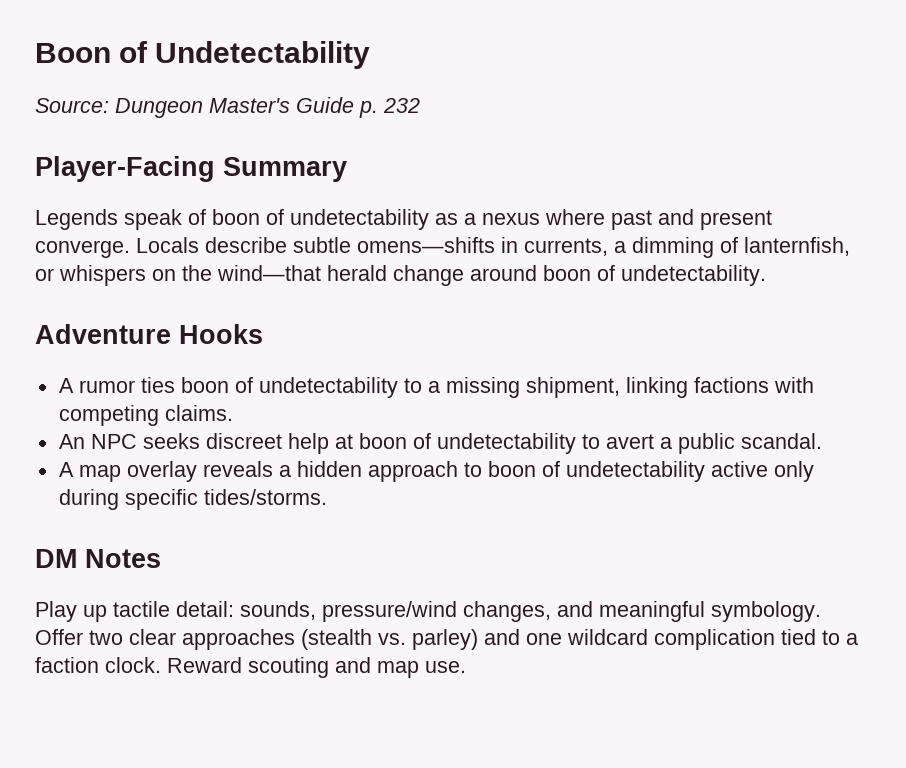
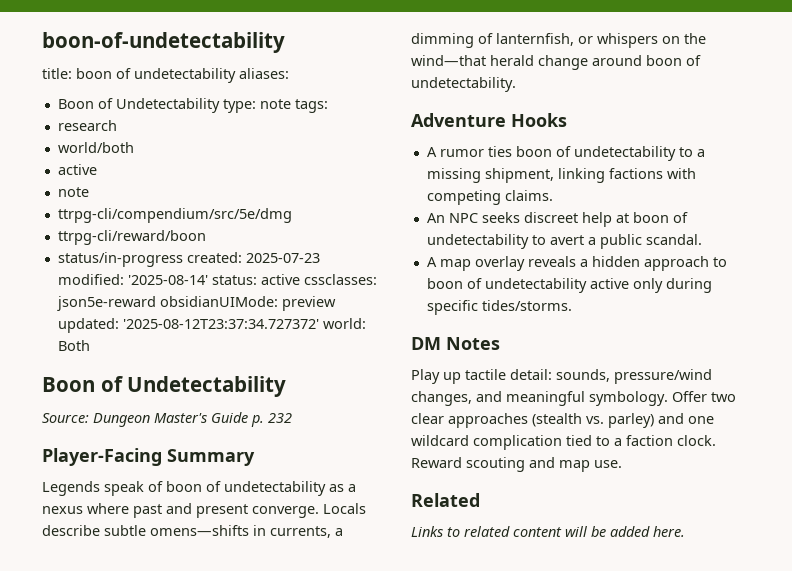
(35, 53) none -> [42,32,285,53] [42,68,289,83] [57,98,328,113] [57,120,117,131] [57,142,134,153] [57,164,97,175] [57,187,89,197] [57,208,292,223] [57,230,206,245] [57,252,320,267] [57,274,377,285] [56,296,336,311] [57,318,366,333] [57,340,90,351] boon-of-undetectability // title: boon of undetectability aliases: // Boon of Undetectability type: note tags: // research // world/both // active // note // ttrpg-cli/compendium/src/5e/dmg // ttrpg-cli/reward/boon // status/in-progress created: 2025-07-23 modified: '2025-08-14' status: active cssclasses: json5e-reward obsidianUIMode: preview updated: '2025-08-12T23:37:34.727372' world: Both //
(466, 667) none -> [411,493,480,507] [411,526,685,537] // Related // Links to related content will be added here.

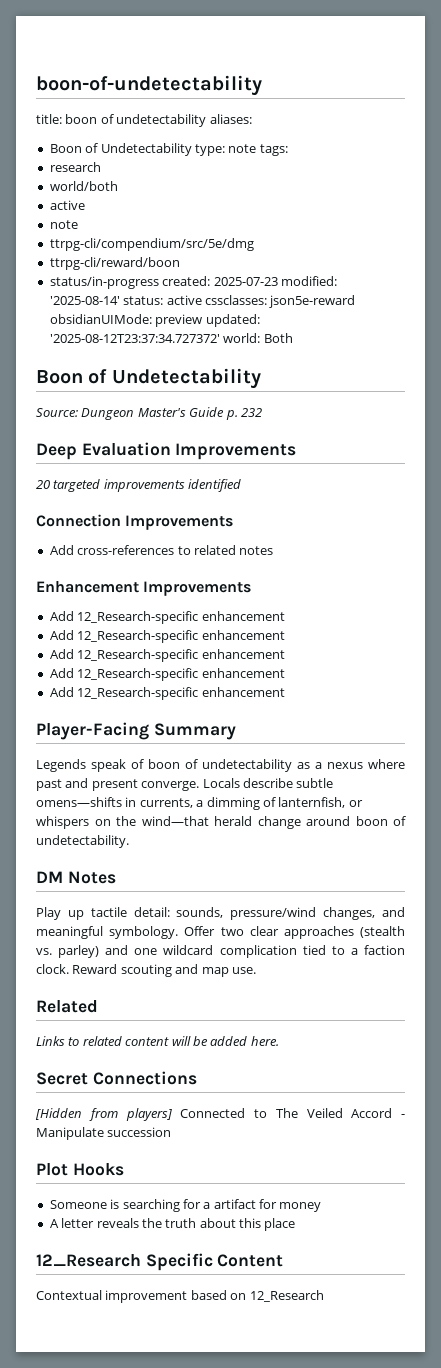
(292, 418) none -> [36,442,297,460] [36,479,242,492] [36,514,234,530] [49,545,274,555] [36,581,252,596] [49,611,285,624] [49,630,285,643] [49,649,285,662] [49,668,285,681] [49,687,285,700] // Deep Evaluation Improvements // 20 targeted improvements identified // Connection Improvements // Add cross-references to related notes // Enhancement Improvements // Add 12_Research-specific enhancement // Add 12_Research-specific enhancement // Add 12_Research-specific enhancement // Add 12_Research-specific enhancement // Add 12_Research-specific enhancement
[411,113,567,127] [426,146,705,161] [426,168,696,183] [426,190,553,205] [426,212,688,227] [426,234,702,249] [426,256,727,271] [426,278,712,293] [426,300,572,315] // Adventure Hooks // A rumor ties boon of undetectability to a missing shipment, linking factions with competing claims. // An NPC seeks discreet help at boon of undetectability to avert a public scandal. // A map overlay reveals a hidden approach to boon of undetectability active only during specific tides/storms. -> (129, 841) none
(685, 531) none -> [36,1071,197,1085] [35,1108,405,1121] [36,1127,172,1140] [36,1163,124,1176] [49,1199,322,1212] [49,1218,296,1231] [36,1253,284,1271] [36,1290,324,1303] // Secret Connections // [Hidden from players] Connected to The Veiled Accord - Manipulate succession // Plot Hooks // Someone is searching for a artifact for money // A letter reveals the truth about this place // 12_Research Specific Content // Contextual improvement based on 12_Research

